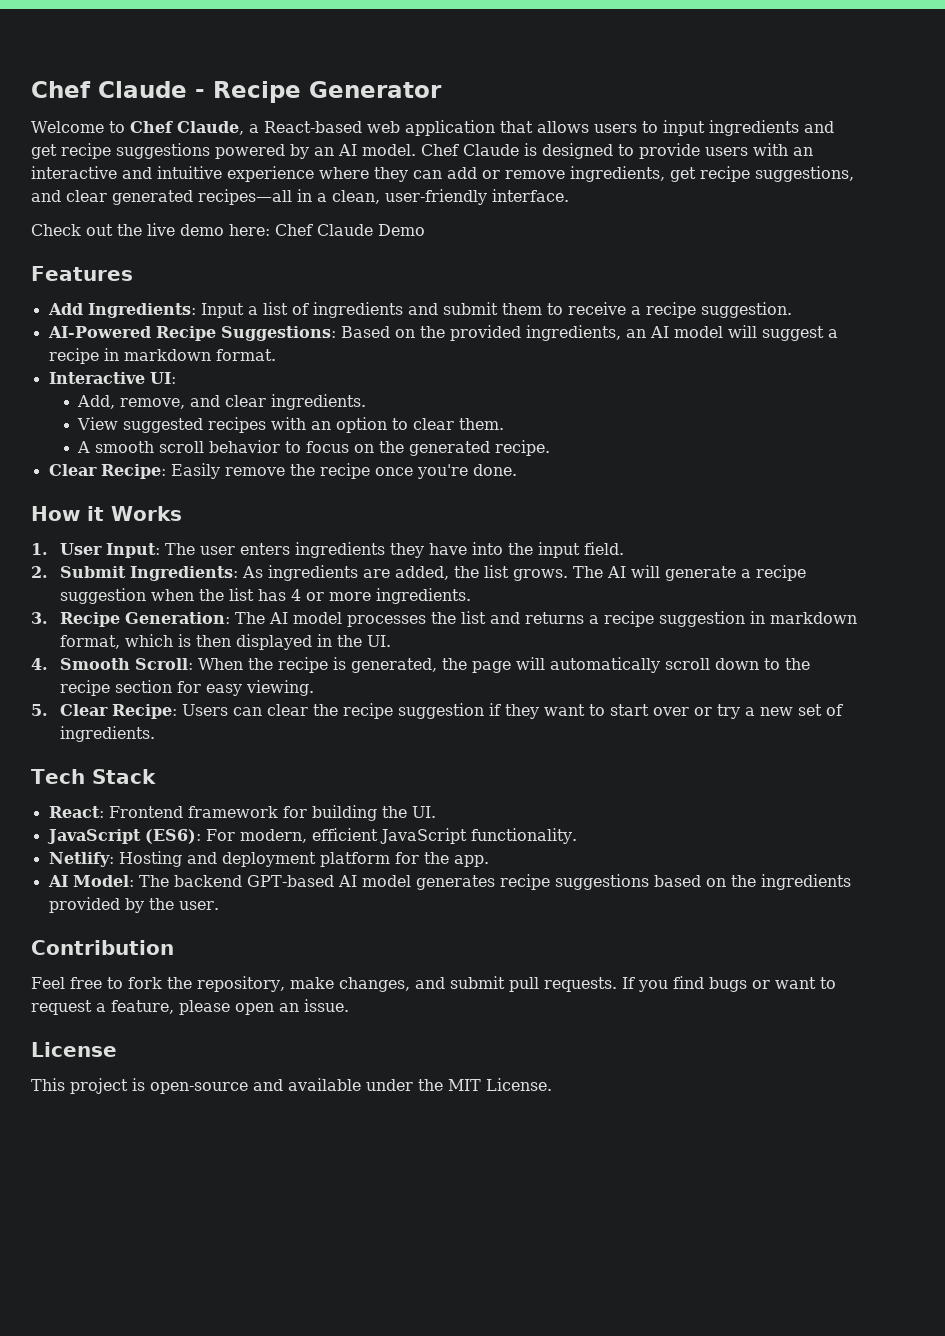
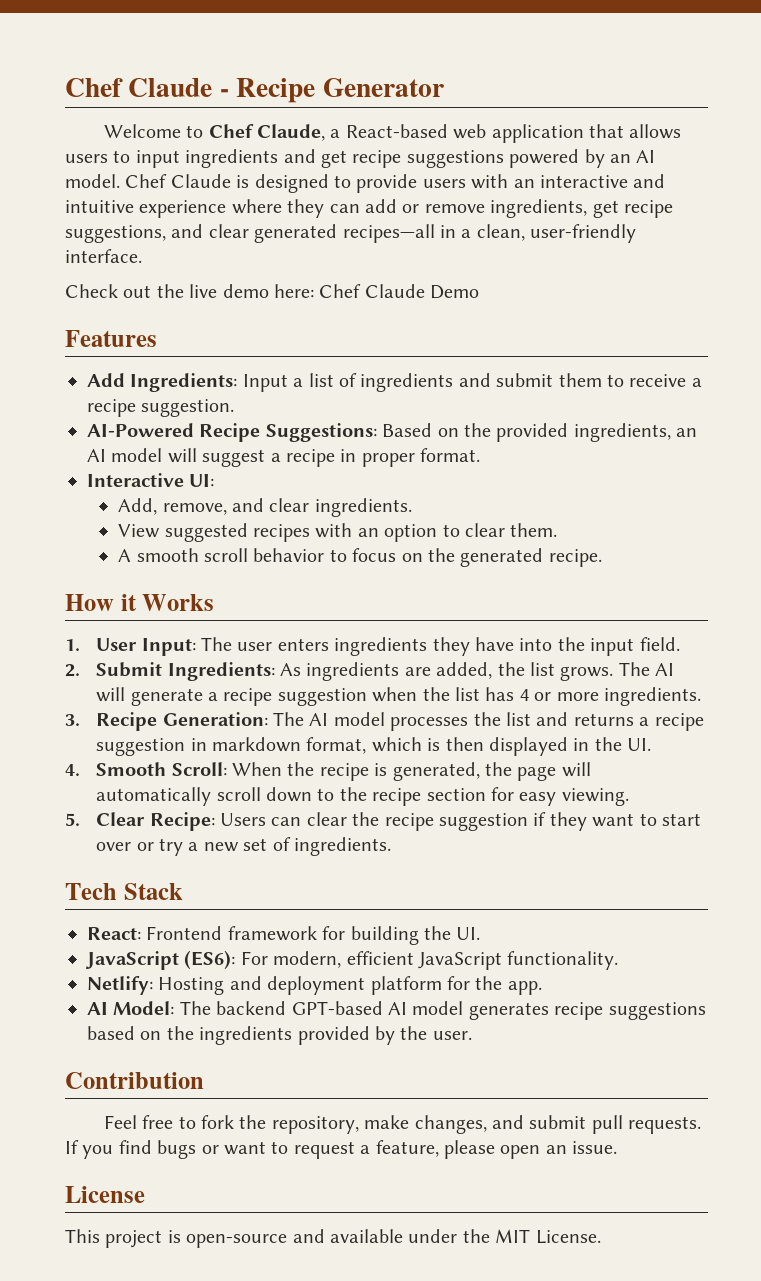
[123,349,211,361] markdown -> [361,453,415,467] proper
[48,463,517,479] // Clear Recipe: Easily remove the recipe once you're done. -> (602, 558) none

